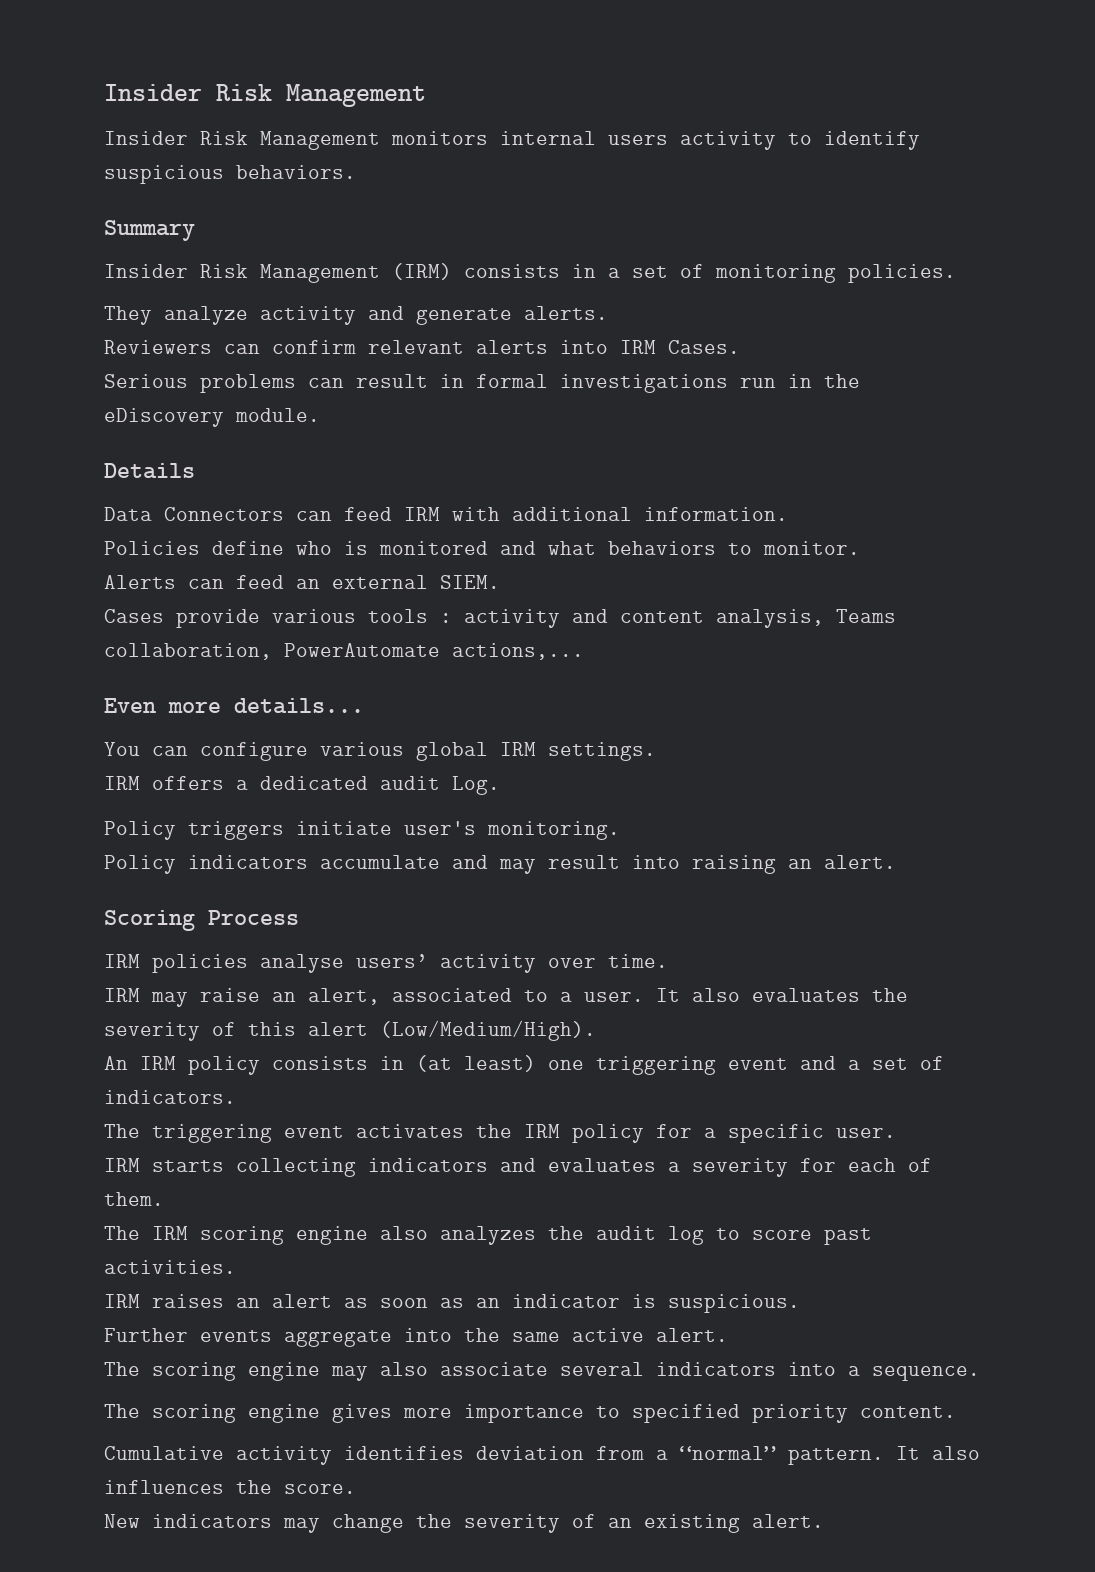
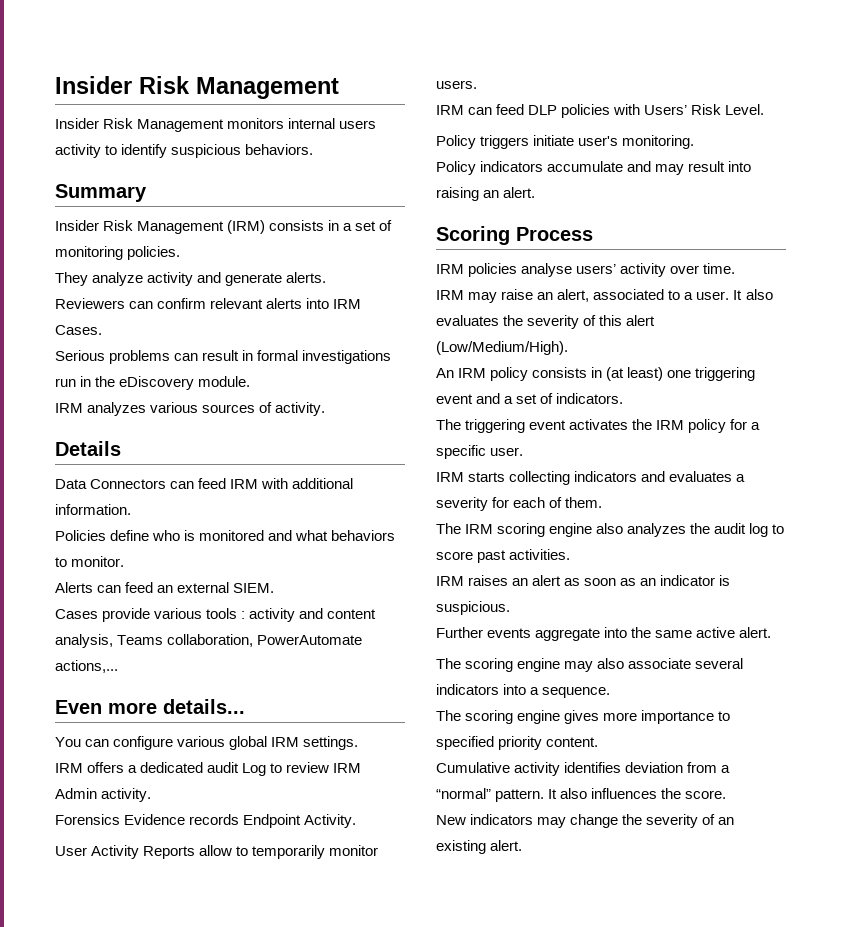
(320, 415) none -> [55,402,326,416] // IRM analyzes various sources of activity.
[452,776,500,795] Log. -> [242,762,362,776] [55,788,152,802] [55,814,357,828] [55,845,379,859] [436,80,477,89] [436,104,765,118] Log to review IRM Admin activity. // Forensics Evidence records Endpoint Activity. // User Activity Reports allow to temporarily monitor users. // IRM can feed DLP policies with Users’ Risk Level.

